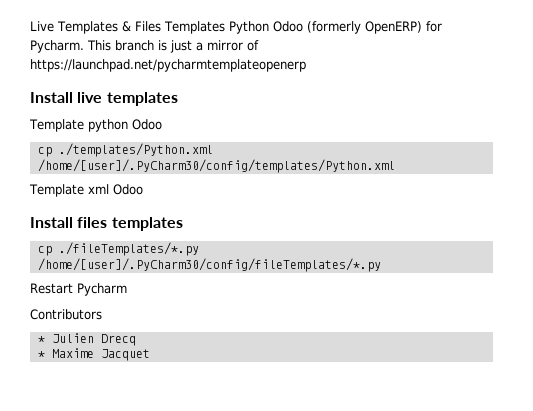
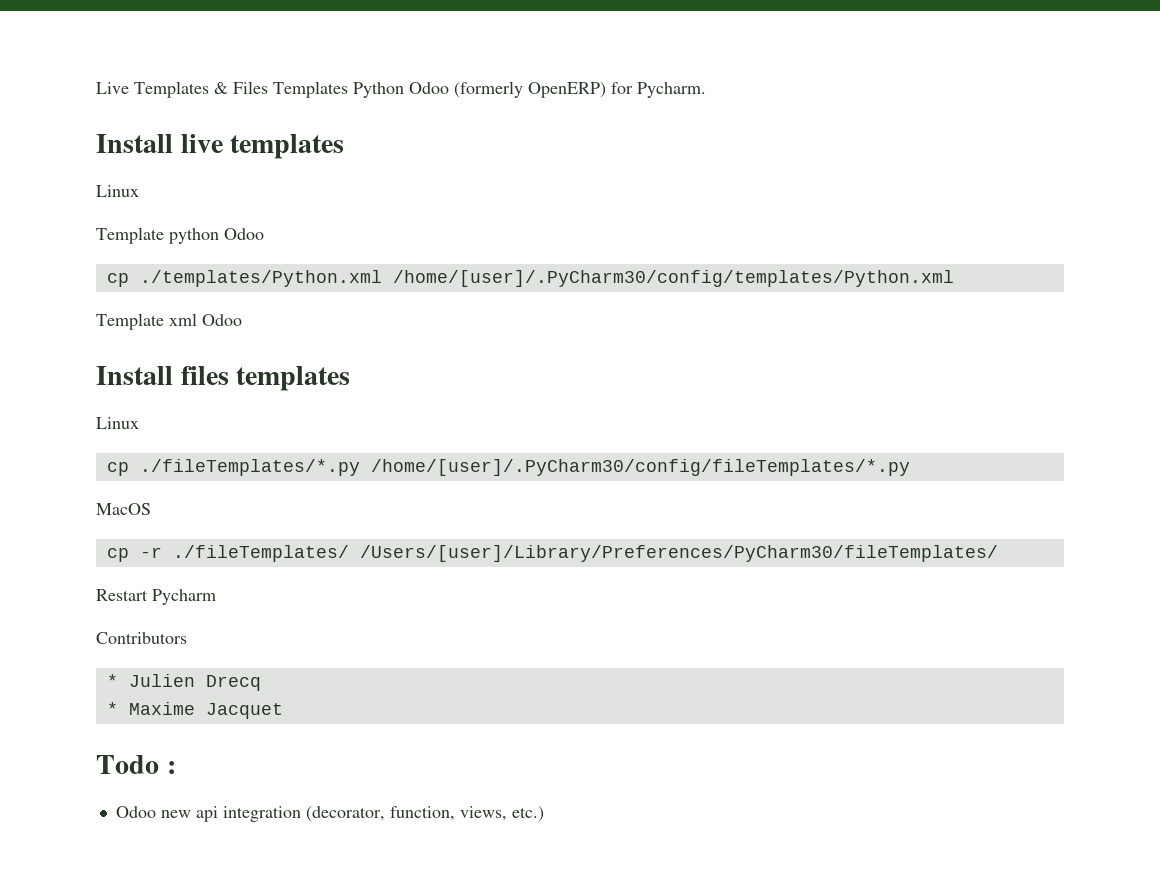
[87,40,259,53] [30,59,306,72] This branch is just a mirror of https://launchpad.net/pycharmtemplateopenerp -> (706, 90) none
(178, 99) none -> [96,185,139,197] // Linux
(183, 224) none -> [96,417,139,429] // Linux
(381, 265) none -> [96,503,151,515] [106,545,998,562] // MacOS // cp -r ./fileTemplates/ /Users/[user]/Library/Preferences/PyCharm30/fileTemplates/
(150, 355) none -> [96,755,176,774] [115,806,544,822] // Todo : // Odoo new api integration (decorator, function, views, etc.)

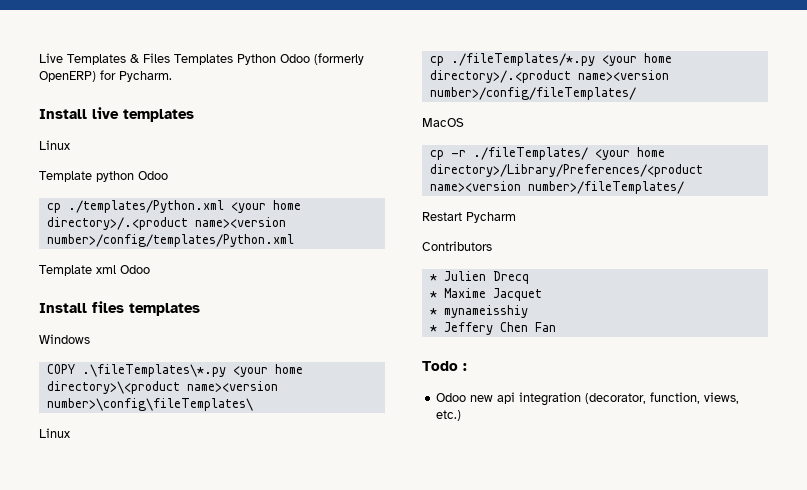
[392,270,954,287] /home/[user]/.PyCharm30/config/templates/Python.xml -> [230,200,301,213] [46,217,286,230] [46,234,294,247] <your home directory>/.<product name><version number>/config/templates/Python.xml
[96,417,139,429] [106,459,910,476] Linux // cp ./fileTemplates/*.py /home/[user]/.PyCharm30/config/fileTemplates/*.py -> [39,334,90,344] [46,364,303,377] [46,381,278,394] [46,398,253,411] [39,428,70,438] [429,53,672,66] [429,70,669,83] [429,87,636,100] Windows // COPY .\fileTemplates\*.py <your home directory>\<product name><version number>\config\fileTemplates\ // Linux // cp ./fileTemplates/*.py <your home directory>/.<product name><version number>/config/fileTemplates/
[359,545,998,562] /Users/[user]/Library/Preferences/PyCharm30/fileTemplates/ -> [594,147,665,160] [429,164,703,177] [429,181,684,194] <your home directory>/Library/Preferences/<product name><version number>/fileTemplates/
(283, 711) none -> [429,305,528,318] [429,322,556,335] // * mynameisshiy // * Jeffery Chen Fan

